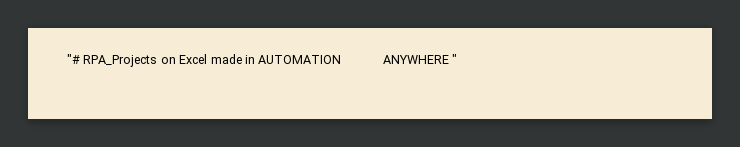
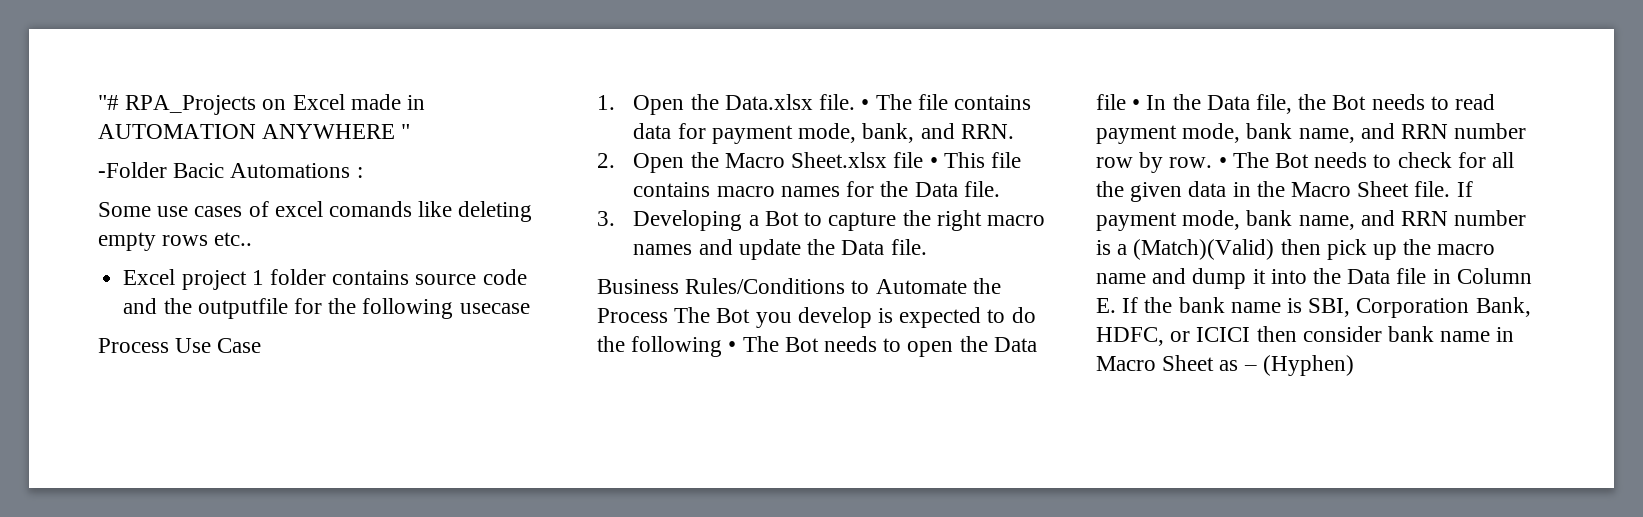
(458, 59) none -> [98,162,363,178] [98,201,533,222] [98,232,253,251] [123,269,527,290] [123,298,530,319] [98,338,262,353] [597,94,1031,115] [633,123,1014,144] [597,152,1021,173] [633,181,1000,197] [597,210,1045,231] [633,239,927,260] [597,278,1001,294] [597,307,1036,328] [597,336,1037,357] [1096,94,1496,114] [1096,123,1527,144] [1096,152,1515,173] [1096,181,1473,202] [1096,210,1527,231] [1096,239,1496,260] [1096,268,1532,289] [1096,297,1531,318] [1096,326,1515,346] [1096,355,1354,376] // -Folder Bacic Automations : // Some use cases of excel comands like deleting empty rows etc.. // Excel project 1 folder contains source code and the outputfile for the following usecase // Process Use Case // 1. Open the Data.xlsx file. • The file contains data for payment mode, bank, and RRN. // 2. Open the Macro Sheet.xlsx file • This file contains macro names for the Data file. // 3. Developing a Bot to capture the right macro names and update the Data file. // Business Rules/Conditions to Automate the Process The Bot you develop is expected to do the following • The Bot needs to open the Data file • In the Data file, the Bot needs to read payment mode, bank name, and RRN number row by row. • The Bot needs to check for all the given data in the Macro Sheet file. If payment mode, bank name, and RRN number is a (Match)(Valid) then pick up the macro name and dump it into the Data file in Column E. If the bank name is SBI, Corporation Bank, HDFC, or ICICI then consider bank name in Macro Sheet as – (Hyphen)

